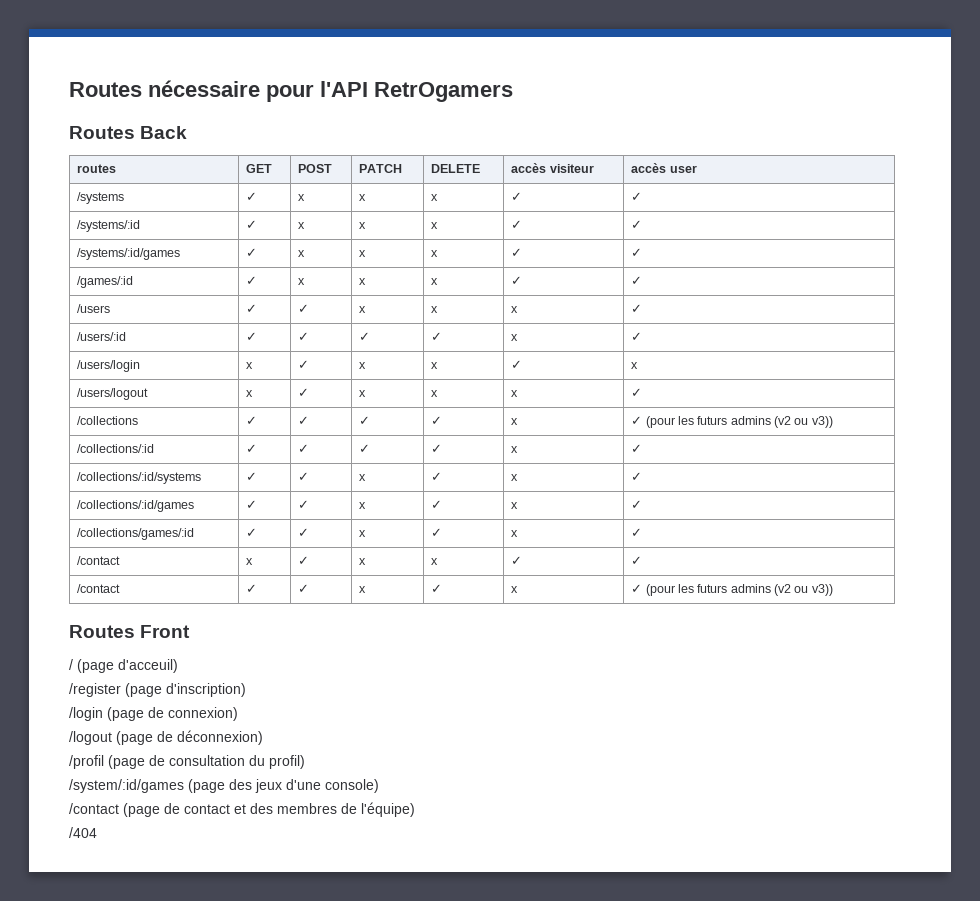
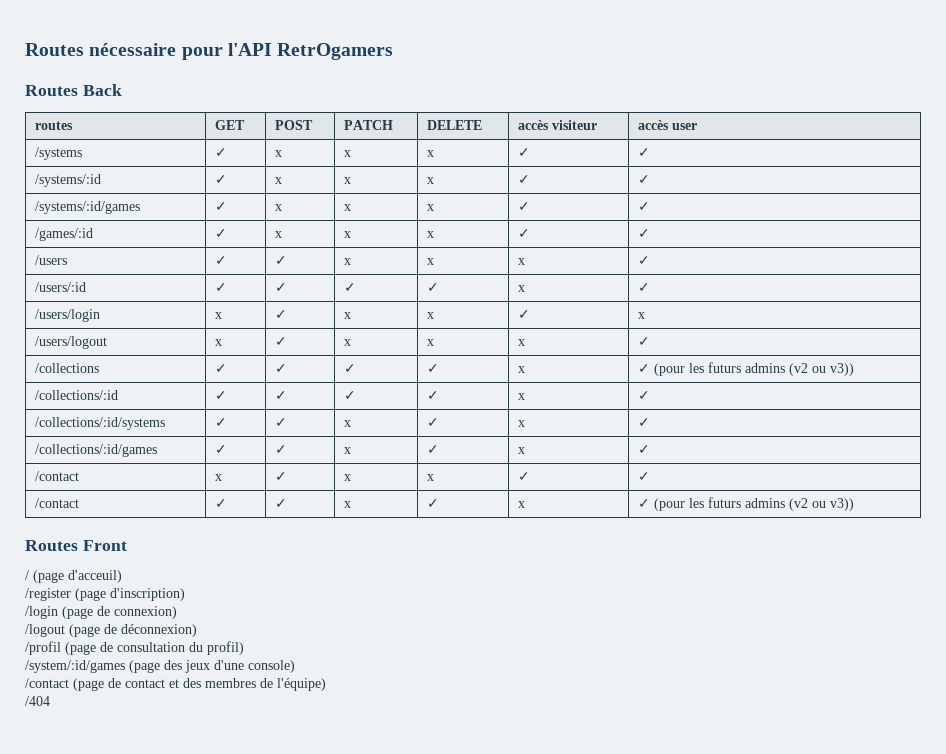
[77,528,195,540] [246,528,258,537] [298,528,310,537] [359,530,367,537] [431,528,443,537] [511,530,519,537] [631,528,643,537] // /collections/games/:id | ✓ | ✓ | x | ✓ | x | ✓ -> (650, 449) none

